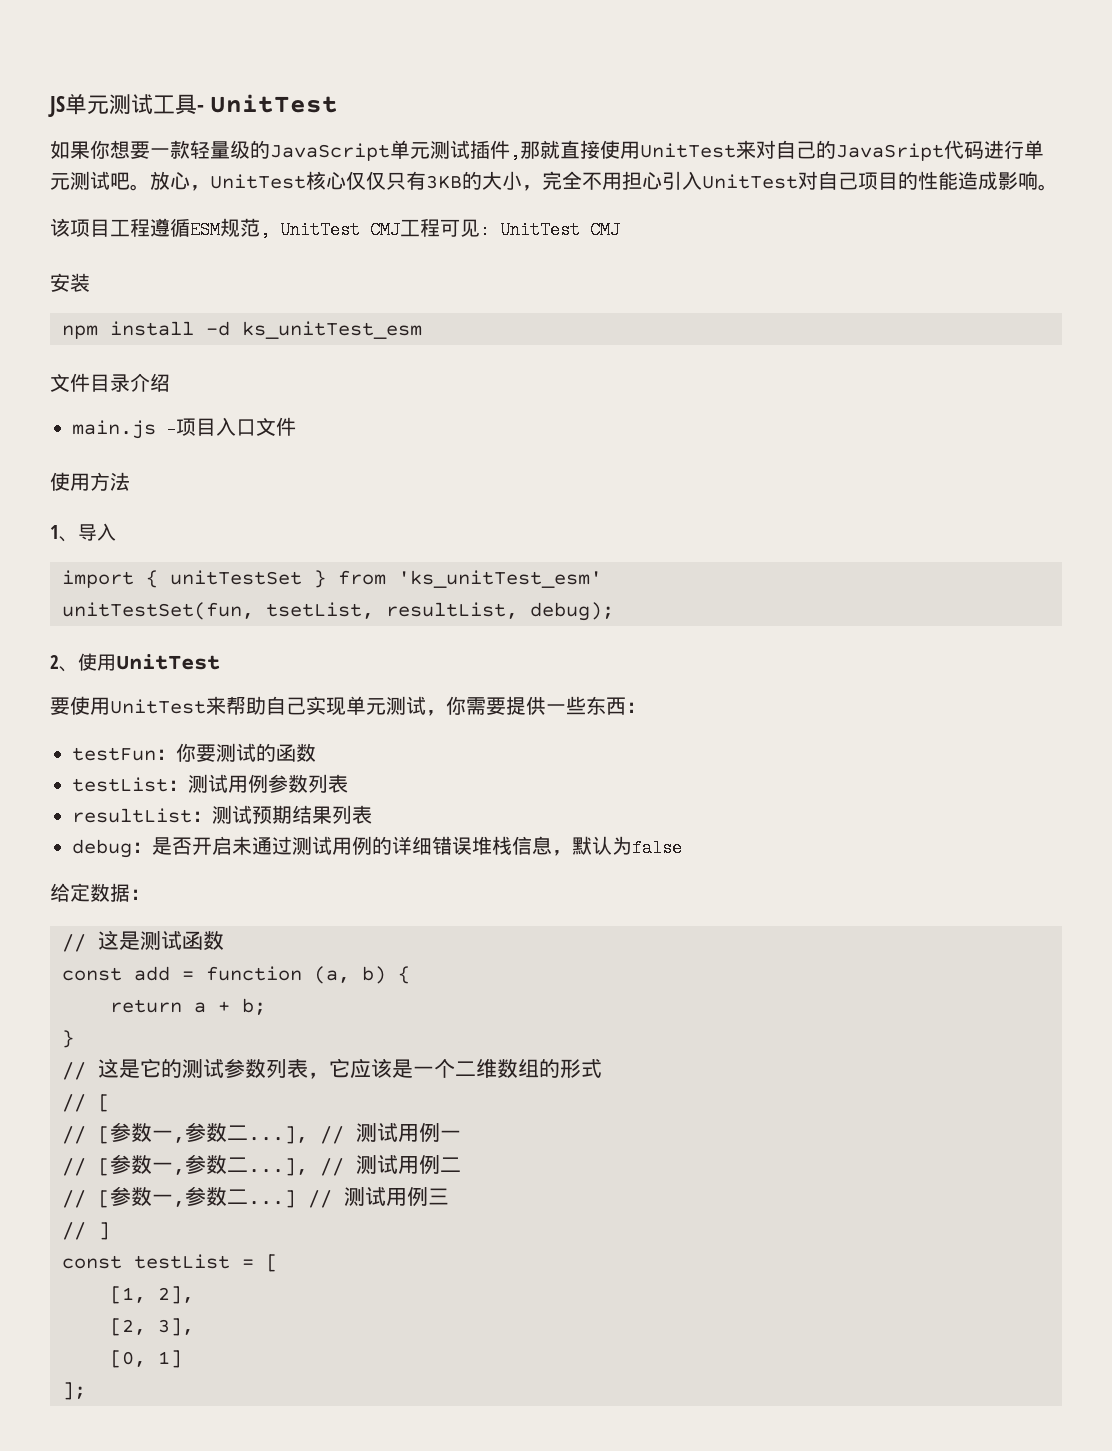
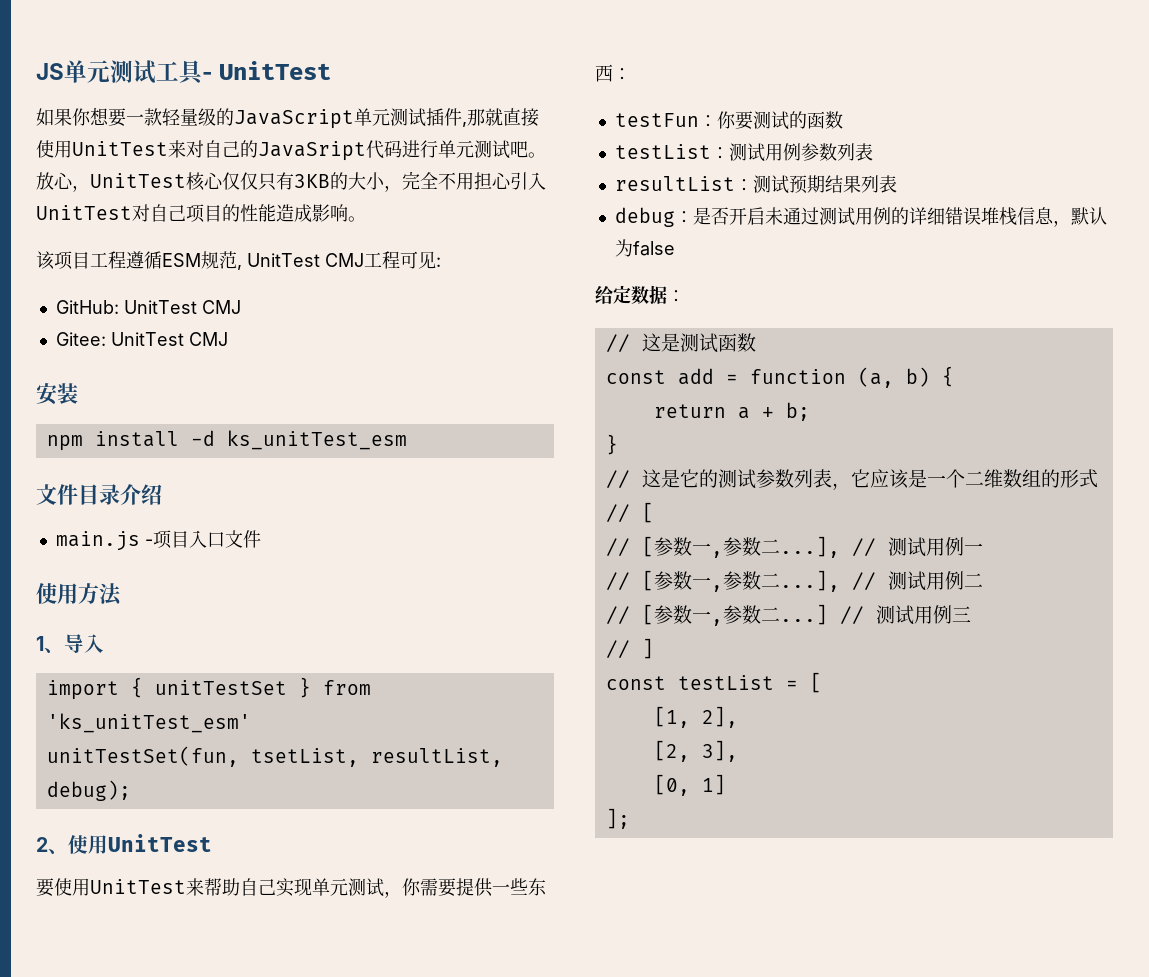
(490, 230) none -> [55,300,241,314] [55,332,106,346] // GitHub: UnitTest CMJ // Gitee:

